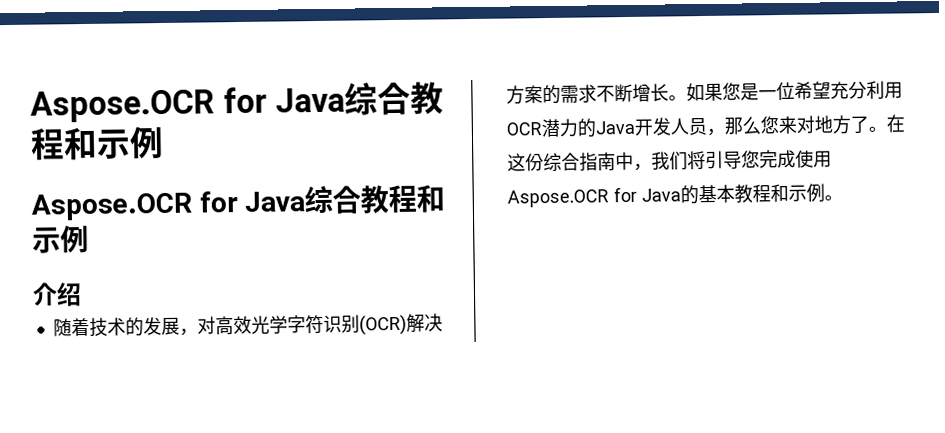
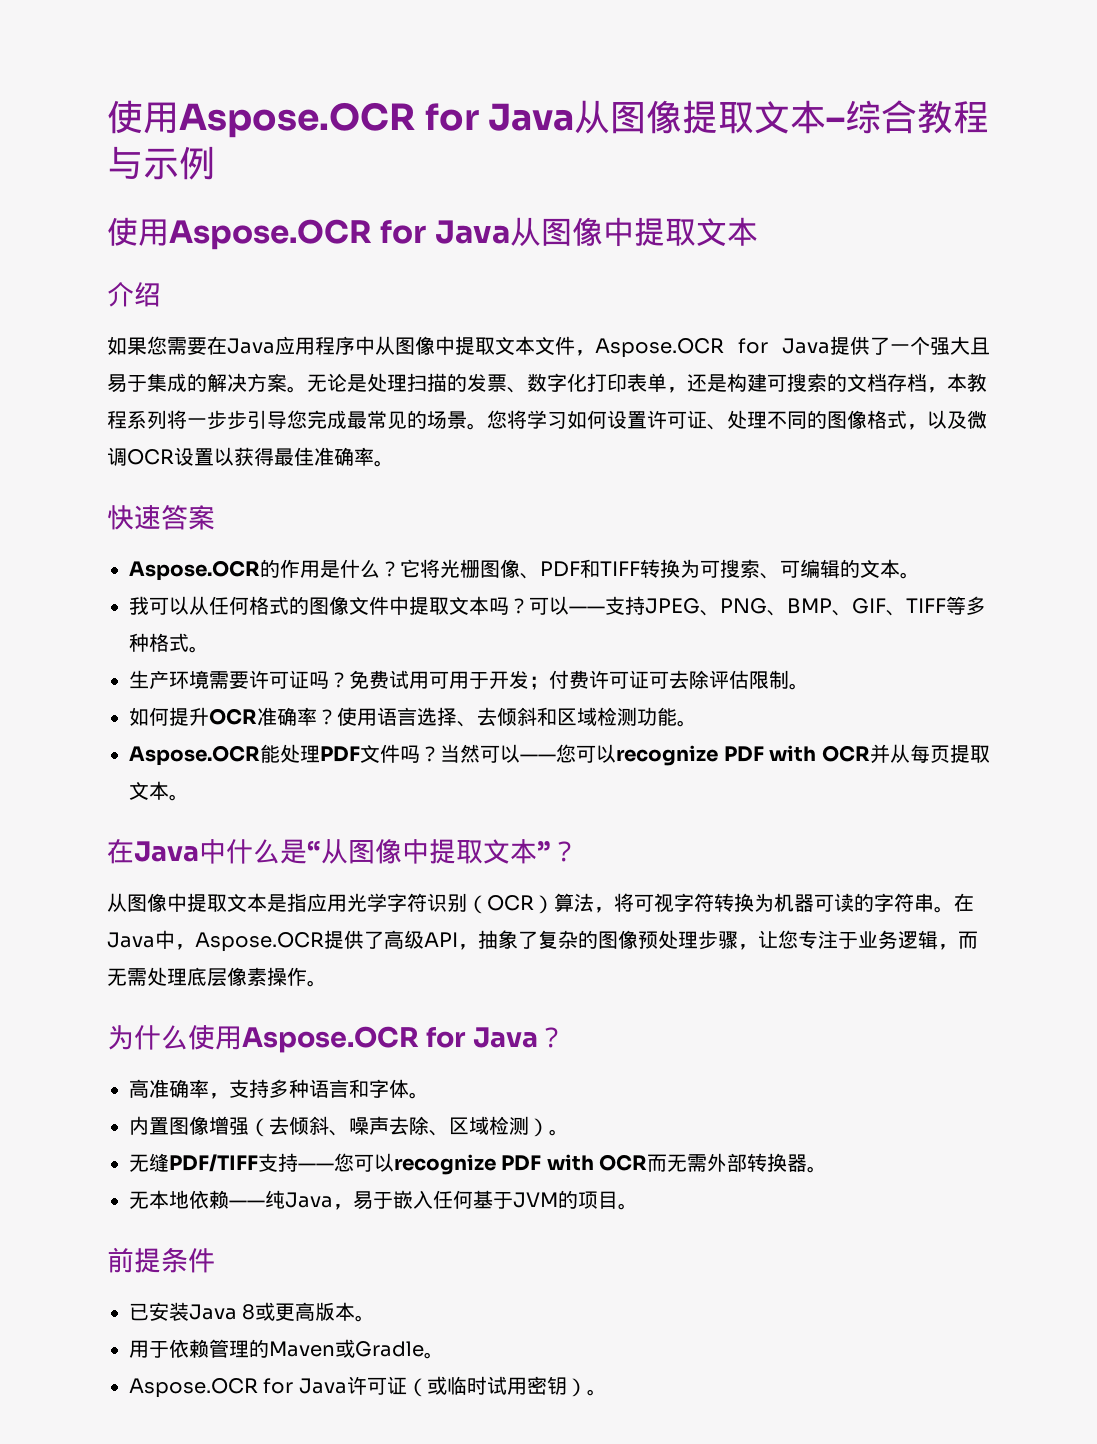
[30,81,444,123] [30,125,164,161] [31,184,446,221] [32,224,89,254] [32,282,82,307] [52,313,443,337] [505,80,903,105] [505,114,905,138] [506,149,832,173] [506,183,825,208] Aspose.OCR for Java综合教程和示例 // Aspose.OCR for Java综合教程和示例 // 介绍 // 随着技术的发展，对高效光学字符识别(OCR)解决方案的需求不断增长。如果您是一位希望充分利用OCR潜力的Java开发人员，那么您来对地方了。在这份综合指南中，我们将引导您完成使用Aspose.OCR for Java的基本教程和示例 -> [107,100,990,138] [107,146,215,180] [107,217,758,250] [107,282,161,307] [107,336,990,358] [107,373,987,393] [107,410,987,430] [107,447,394,467] [107,504,215,530] [129,559,920,581] [129,596,986,616] [129,633,209,653] [129,670,809,690] [129,707,697,727] [129,744,990,766] [129,781,189,801] [107,839,578,864] [107,893,974,914] [107,930,978,952] [107,967,327,987] [107,1025,565,1053] [129,1079,429,1099] [129,1116,569,1137] [129,1153,828,1175] [129,1190,638,1210] [107,1247,215,1273] [129,1302,376,1322] [129,1339,444,1359] [129,1376,587,1398] 使用Aspose.OCR for Java从图像提取文本–综合教程与示例 // 使用Aspose.OCR for Java从图像中提取文本 // 介绍 // 如果您需要在Java应用程序中从图像中提取文本文件，Aspose.OCR for Java提供了一个强大且易于集成的解决方案。无论是处理扫描的发票、数字化打印表单，还是构建可搜索的文档存档，本教程系列将一步步引导您完成最常见的场景。您将学习如何设置许可证、处理不同的图像格式，以及微调OCR设置以获得最佳准确率。 // 快速答案 // Aspose.OCR的作用是什么？它将光栅图像、PDF和TIFF转换为可搜索、可编辑的文本。 // 我可以从任何格式的图像文件中提取文本吗？可以——支持JPEG、PNG、BMP、GIF、TIFF等多种格式。 // 生产环境需要许可证吗？免费试用可用于开发；付费许可证可去除评估限制。 // 如何提升OCR准确率？使用语言选择、去倾斜和区域检测功能。 // Aspose.OCR能处理PDF文件吗？当然可以——您可以recognize PDF with OCR并从每页提取文本。 // 在Java中什么是“从图像中提取文本”？ // 从图像中提取文本是指应用光学字符识别（OCR）算法，将可视字符转换为机器可读的字符串。在Java中，Aspose.OCR提供了高级API，抽象了复杂的图像预处理步骤，让您专注于业务逻辑，而无需处理底层像素操作。 // 为什么使用Aspose.OCR for Java？ // 高准确率，支持多种语言和字体。 // 内置图像增强（去倾斜、噪声去除、区域检测）。 // 无缝PDF/TIFF支持——您可以recognize PDF with OCR而无需外部转换器。 // 无本地依赖——纯Java，易于嵌入任何基于JVM的项目。 // 前提条件 // 已安装Java 8或更高版本。 // 用于依赖管理的Maven或Gradle。 // Aspose.OCR for Java许可证（或临时试用密钥）

